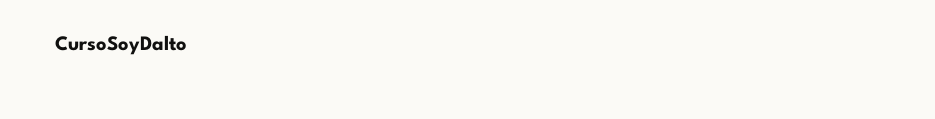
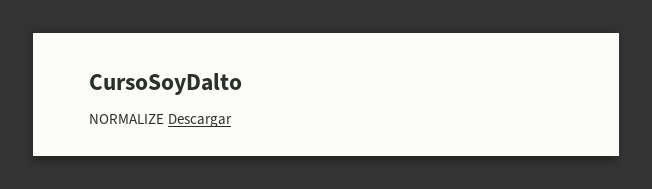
(187, 45) none -> [89,114,233,127] // NORMALIZE Descargar

